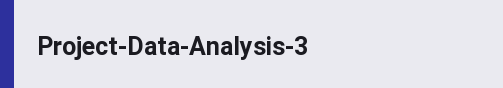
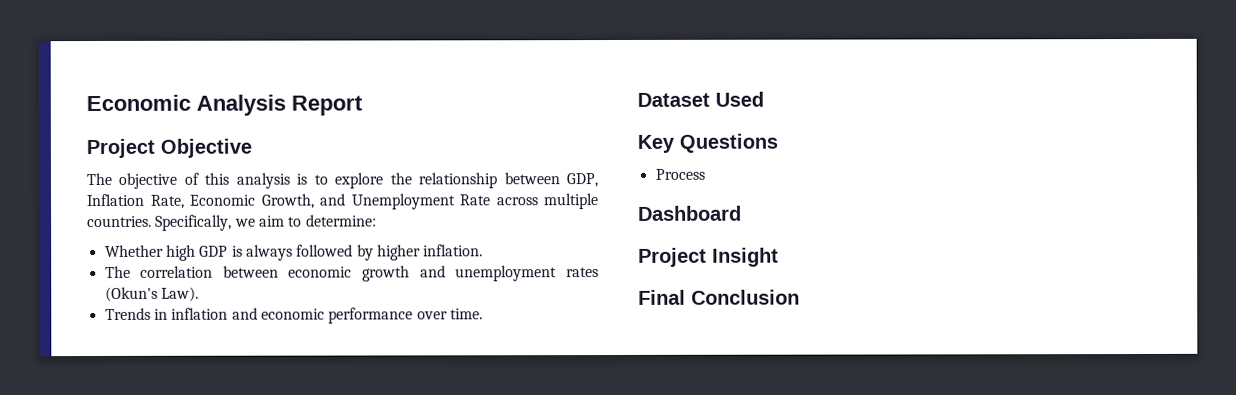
[37,36,308,60] Project-Data-Analysis-3 -> [86,94,363,116] [86,138,252,159] [86,172,598,189] [86,193,599,210] [87,214,377,231] [104,244,484,261] [104,265,599,282] [104,286,199,302] [104,307,483,324] [637,91,764,107] [637,133,778,153] [654,168,705,180] [638,205,742,221] [638,247,779,267] [638,289,800,305] Economic Analysis Report // Project Objective // The objective of this analysis is to explore the relationship between GDP, Inflation Rate, Economic Growth, and Unemployment Rate across multiple countries. Specifically, we aim to determine: // Whether high GDP is always followed by higher inflation. // The correlation between economic growth and unemployment rates (Okun's Law). // Trends in inflation and economic performance over time. // Dataset Used // Key Questions // Process // Dashboard // Project Insight // Final Conclusion

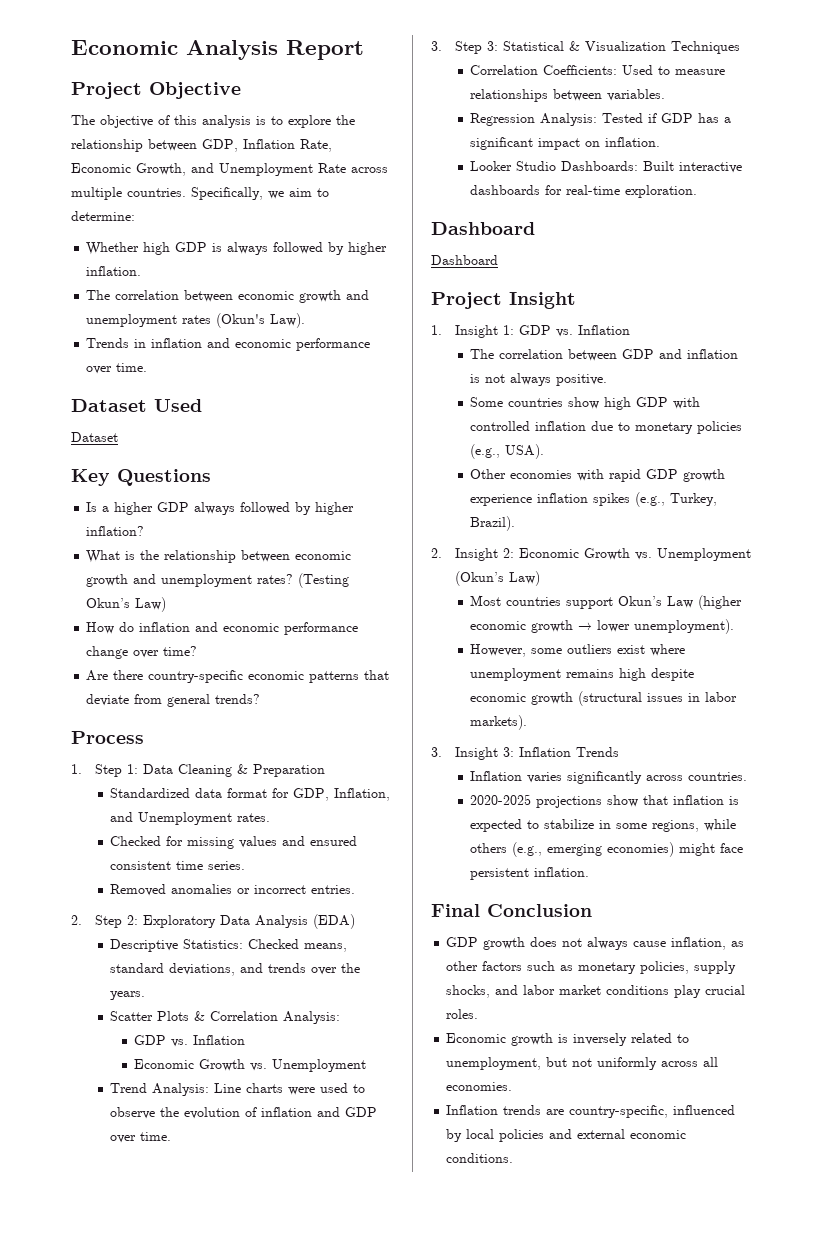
(764, 99) none -> [71,432,118,442] // Dataset
[654,168,705,180] [638,205,742,221] [638,247,779,267] [638,289,800,305] Process // Dashboard // Project Insight // Final Conclusion -> [86,502,355,515] [86,526,145,536] [86,550,352,563] [86,573,350,588] [86,597,167,612] [86,622,359,635] [86,646,198,659] [86,670,390,683] [86,694,261,707] [71,731,144,744] [71,764,325,777] [110,788,391,801] [110,812,271,825] [110,836,358,849] [110,861,246,870] [110,884,356,896] [71,914,355,929] [110,939,348,952] [110,963,361,976] [110,991,146,1000] [110,1011,341,1024] [134,1035,246,1047] [134,1059,367,1072] [110,1083,366,1096] [110,1107,378,1119] [110,1132,172,1143] [431,41,740,54] [470,65,726,75] [470,89,666,102] [470,113,732,126] [470,137,661,150] [470,161,743,173] [470,185,698,198] [431,222,535,235] [431,255,498,265] [431,292,576,309] [431,325,630,338] [470,349,739,361] [470,373,608,386] [470,397,701,410] [470,421,743,434] [470,444,545,459] [470,469,726,482] [470,492,718,507] [470,516,516,531] [431,548,751,561] [454,571,540,586] [470,595,743,610] [470,619,735,634] [470,644,686,657] [470,668,695,681] [470,691,738,706] [470,715,528,730] [431,747,619,760] [470,771,748,784] [470,794,740,808] [470,819,737,832] [470,842,744,857] [470,867,590,880] [431,904,592,917] [446,937,745,950] [446,961,737,974] [446,985,746,998] [446,1009,479,1019] [446,1033,690,1046] [446,1057,719,1070] [446,1082,513,1091] [446,1105,736,1118] [446,1129,687,1142] [446,1153,514,1163] Is a higher GDP always followed by higher inflation? // What is the relationship between economic growth and unemployment rates? (Testing Okun’s Law) // How do inflation and economic performance change over time? // Are there country-specific economic patterns that deviate from general trends? // Process // 1. Step 1: Data Cleaning & Preparation // Standardized data format for GDP, Inflation, and Unemployment rates. // Checked for missing values and ensured consistent time series. // Removed anomalies or incorrect entries. // 2. Step 2: Exploratory Data Analysis (EDA) // Descriptive Statistics: Checked means, standard deviations, and trends over the years. // Scatter Plots & Correlation Analysis: // GDP vs. Inflation // Economic Growth vs. Unemployment // Trend Analysis: Line charts were used to observe the evolution of inflation and GDP over time. // 3. Step 3: Statistical & Visualization Techniques // Correlation Coefficients: Used to measure relationships between variables. // Regression Analysis: Tested if GDP has a significant impact on inflation. // Looker Studio Dashboards: Built interactive dashboards for real-time exploration. // Dashboard // Dashboard // Project Insight // 1. Insight 1: GDP vs. Inflation // The correlation between GDP and inflation is not always positive. // Some countries show high GDP with controlled inflation due to monetary policies (e.g., USA). // Other economies with rapid GDP growth experience inflation spikes (e.g., Turkey, Brazil). // 2. Insight 2: Economic Growth vs. Unemployment (Okun’s Law) // Most countries support Okun’s Law (higher economic growth → lower unemployment). // However, some outliers exist where unemployment remains high despite economic growth (structural issues in labor markets). // 3. Insight 3: Inflation Trends // Inflation varies significantly across countries. // 2020-2025 projections show that inflation is expected to stabilize in some regions, while others (e.g., emerging economies) might face persistent inflation. // Final Conclusion // GDP growth does not always cause inflation, as other factors such as monetary policies, supply shocks, and labor market conditions play crucial roles. // Economic growth is inversely related to unemployment, but not uniformly across all economies. // Inflation trends are country-specific, influenced by local policies and external economic conditions.

